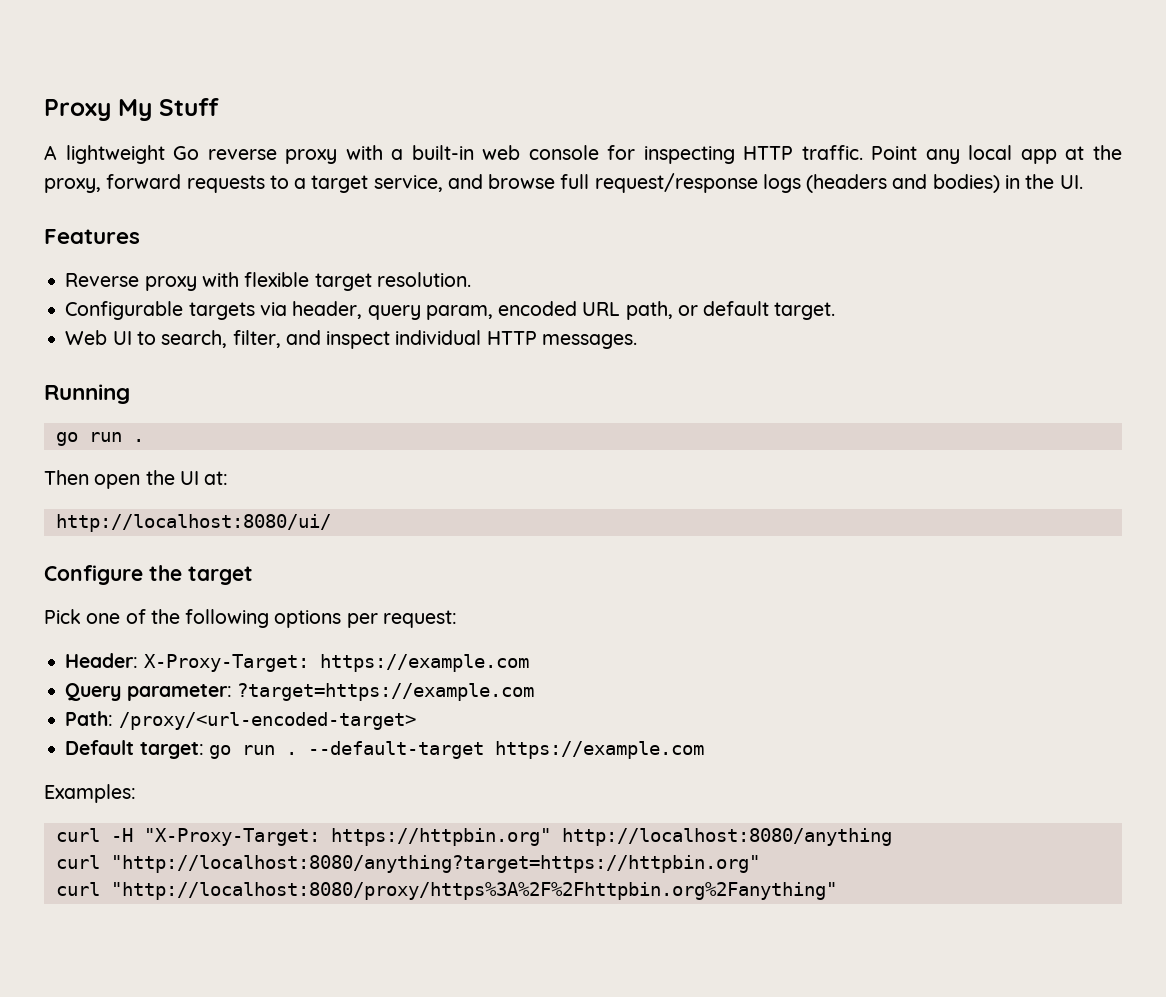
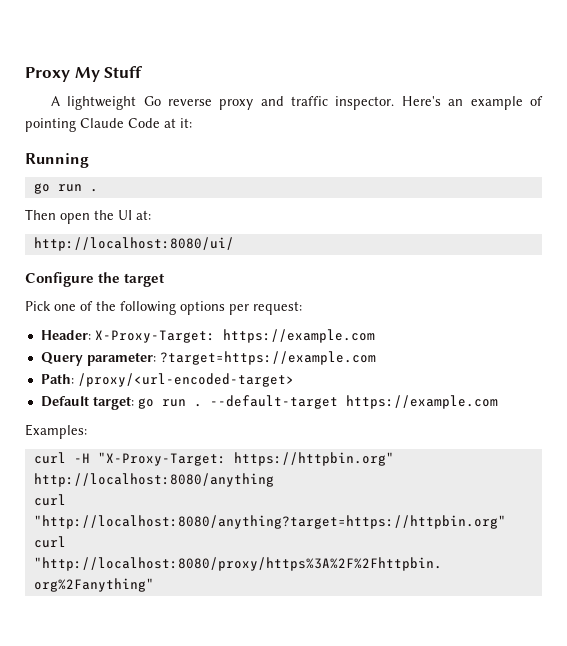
[345,145,1122,164] [44,173,1083,193] [44,229,140,244] [65,272,471,291] [65,301,836,320] [65,330,637,349] with a built-in web console for inspecting HTTP traffic. Point any local app at the proxy, forward requests to a target service, and browse full request/response logs (headers and bodies) in the UI. // Features // Reverse proxy with flexible target resolution. // Configurable targets via header, query param, encoded URL path, or default target. // Web UI to search, filter, and inspect individual HTTP messages. -> [260,96,543,110] [25,118,192,132] and traffic inspector. Here's an example of pointing Claude Code at it:

